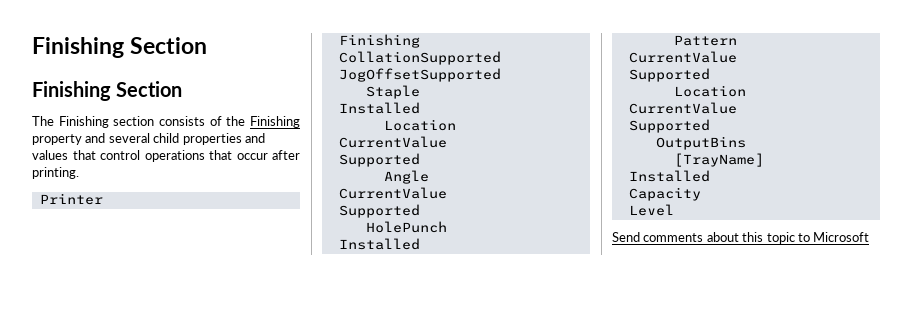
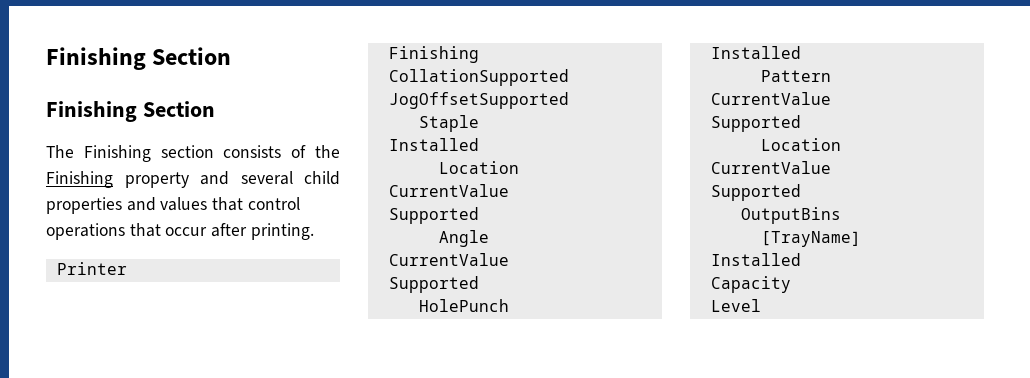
[612,232,870,244] // Send comments about this topic to Microsoft -> (761, 305) none

